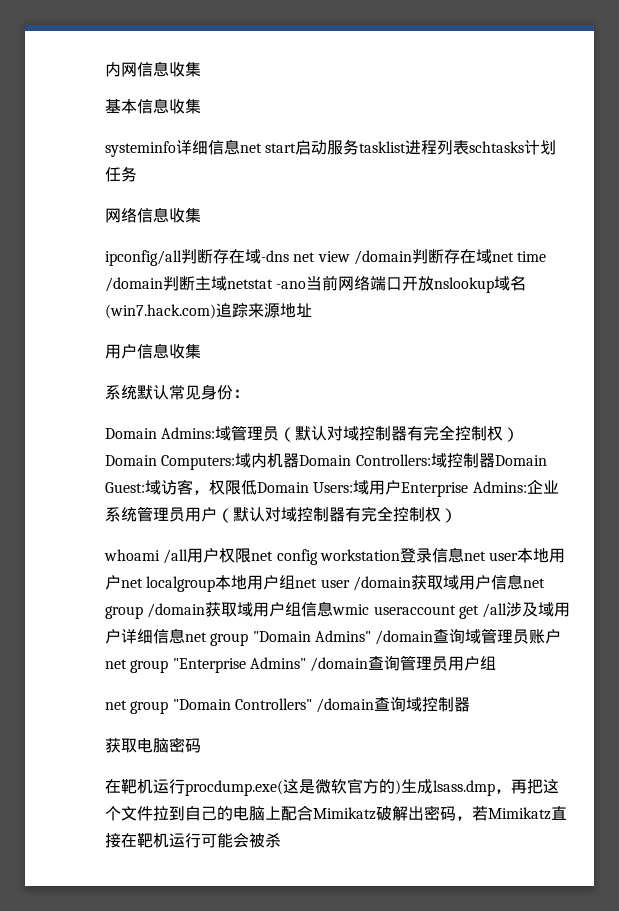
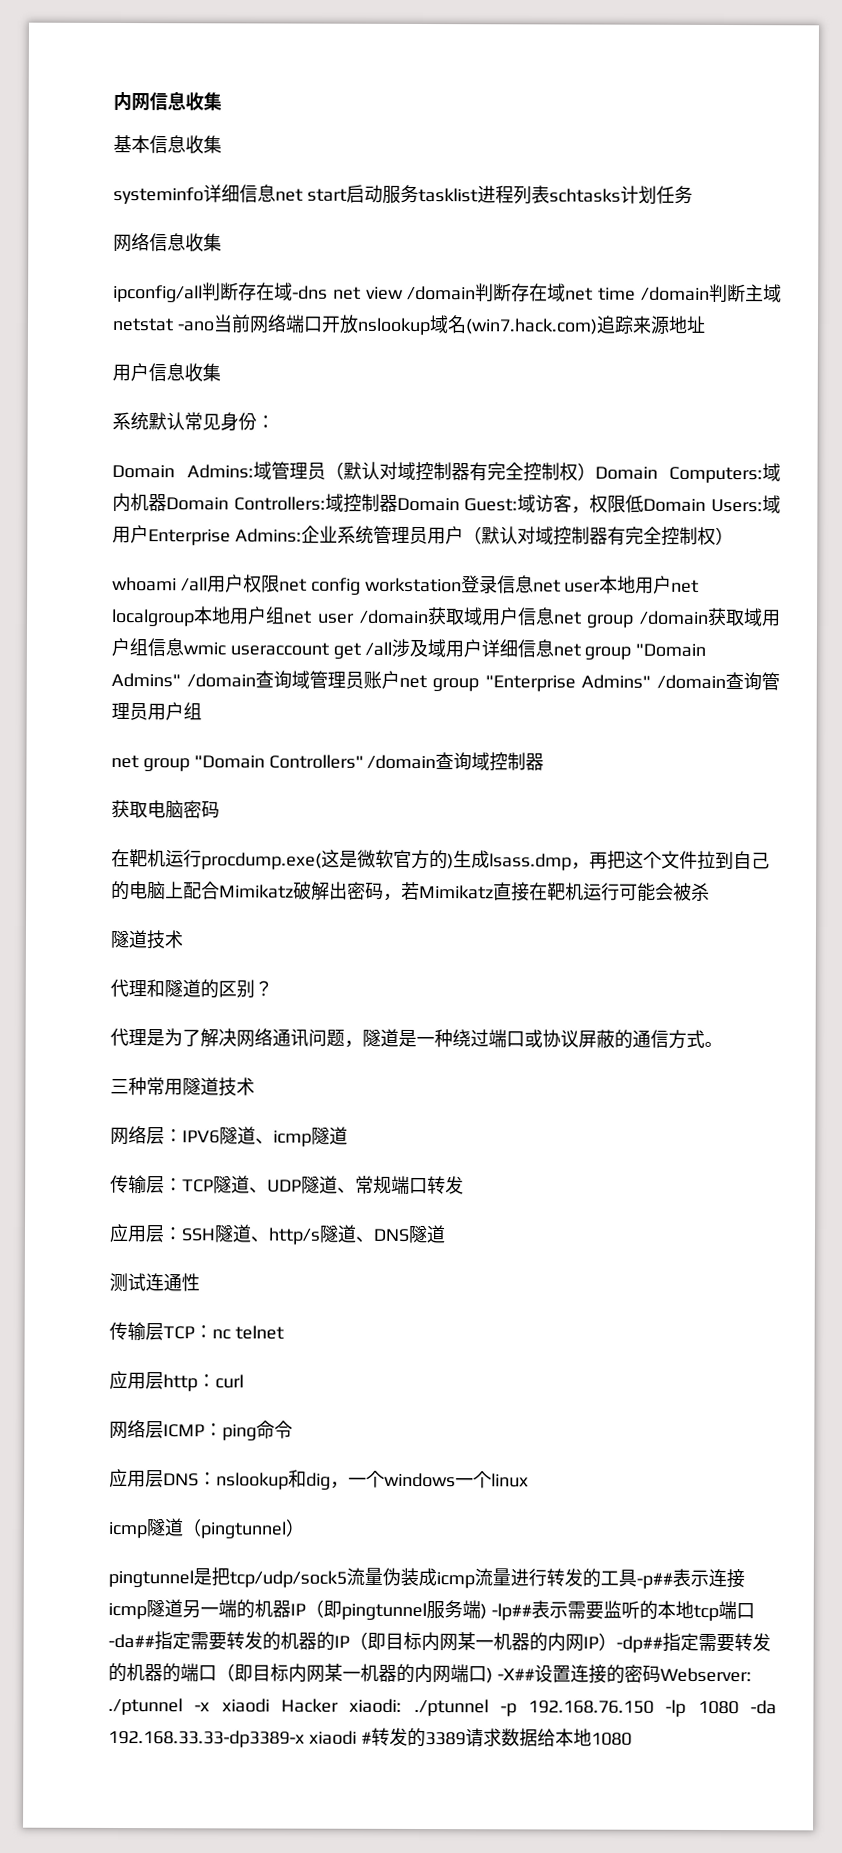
(281, 840) none -> [110,929,183,950] [110,978,273,999] [110,1027,723,1049] [110,1077,255,1097] [110,1126,348,1147] [110,1174,464,1195] [109,1223,446,1245] [109,1272,200,1293] [109,1321,284,1342] [109,1370,244,1392] [109,1420,293,1441] [109,1468,529,1490] [108,1518,305,1539] [108,1567,745,1589] [108,1599,755,1621] [108,1631,771,1653] [108,1662,752,1684] [108,1697,777,1717] [108,1727,632,1748] // 隧道技术 // 代理和隧道的区别？ // 代理是为了解决网络通讯问题，隧道是一种绕过端口或协议屏蔽的通信方式。 // 三种常用隧道技术 // 网络层：IPV6隧道、icmp隧道 // 传输层：TCP隧道、UDP隧道、常规端口转发 // 应用层：SSH隧道、http/s隧道、DNS隧道 // 测试连通性 // 传输层TCP：nc telnet // 应用层http：curl // 网络层ICMP：ping命令 // 应用层DNS：nslookup和dig，一个windows一个linux // icmp隧道（pingtunnel） // pingtunnel是把tcp/udp/sock5流量伪装成icmp流量进行转发的工具-p##表示连接icmp隧道另一端的机器IP（即pingtunnel服务端) -lp##表示需要监听的本地tcp端口-da##指定需要转发的机器的IP（即目标内网某一机器的内网IP）-dp##指定需要转发的机器的端口（即目标内网某一机器的内网端口) -X##设置连接的密码Webserver: ./ptunnel -x xiaodi Hacker xiaodi: ./ptunnel -p 192.168.76.150 -lp 1080 -da 192.168.33.33-dp3389-x xiaodi #转发的3389请求数据给本地1080

